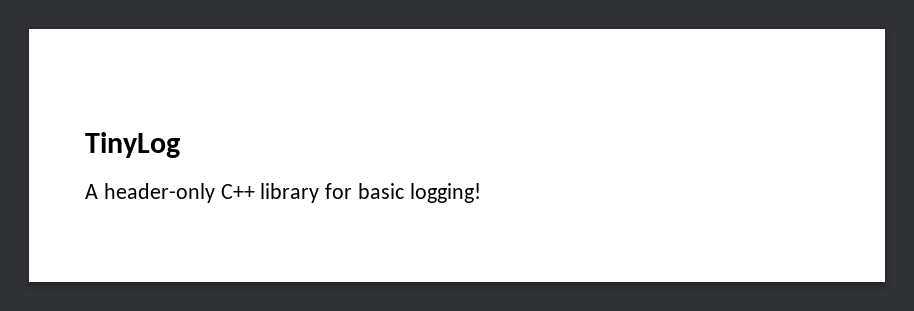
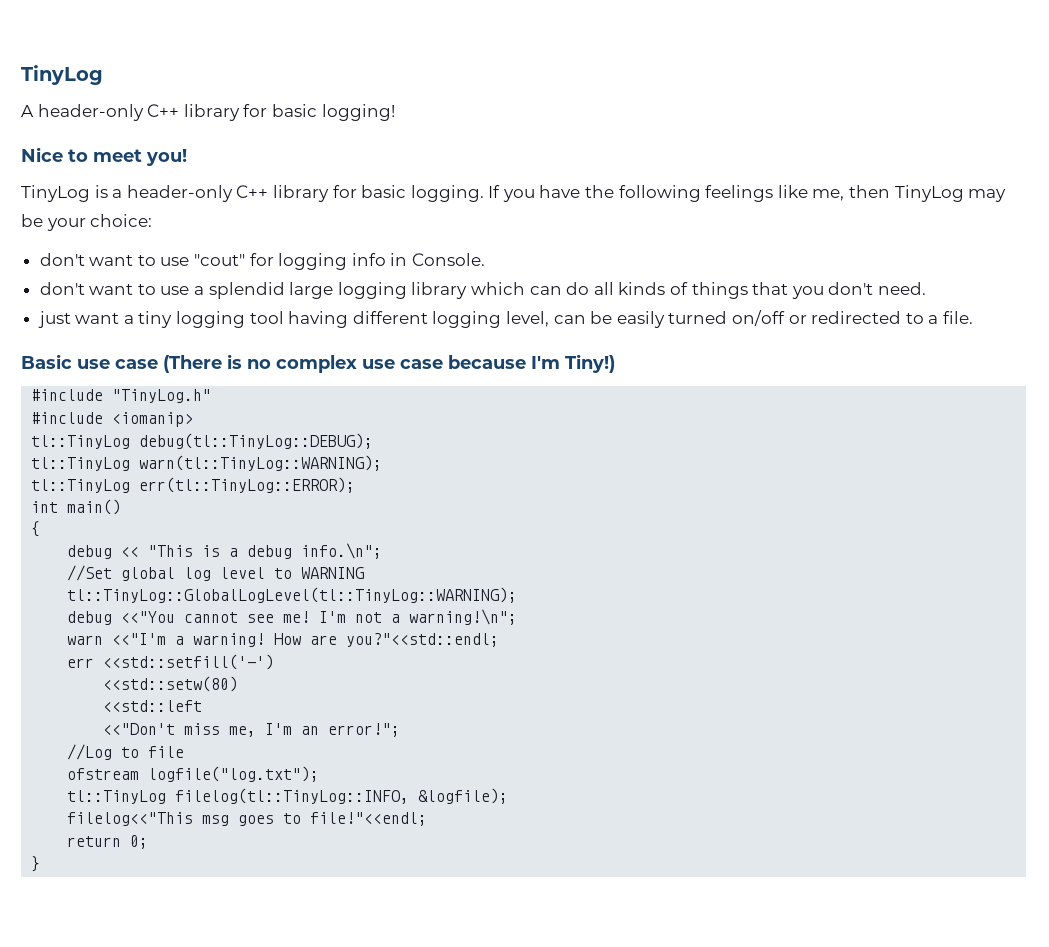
(481, 193) none -> [21,147,187,166] [21,185,1007,202] [21,214,153,231] [39,253,486,270] [39,282,926,299] [37,310,973,328] [21,354,615,373] [31,389,212,403] [31,412,194,427] [31,433,374,449] [31,455,383,471] [31,477,356,493] [31,499,122,515] [31,521,41,537] [67,543,383,559] [67,565,365,581] [67,587,518,603] [67,609,518,625] [67,633,500,647] [67,654,275,670] [103,676,239,692] [103,700,203,712] [103,723,401,737] [67,744,185,760] [67,766,320,782] [67,788,509,804] [67,812,428,826] [67,835,149,849] [31,856,41,872] // Nice to meet you! // TinyLog is a header-only C++ library for basic logging. If you have the following feelings like me, then TinyLog may be your choice: // don't want to use "cout" for logging info in Console. // don't want to use a splendid large logging library which can do all kinds of things that you don't need. // just want a tiny logging tool having different logging level, can be easily turned on/off or redirected to a file. // Basic use case (There is no complex use case because I'm Tiny!) // #include "TinyLog.h" // #include <iomanip> // tl::TinyLog debug(tl::TinyLog::DEBUG); // tl::TinyLog warn(tl::TinyLog::WARNING); // tl::TinyLog err(tl::TinyLog::ERROR); // int main() // { // debug << "This is a debug info.\n"; // //Set global log level to WARNING // tl::TinyLog::GlobalLogLevel(tl::TinyLog::WARNING); // debug <<"You cannot see me! I'm not a warning!\n"; // warn <<"I'm a warning! How are you?"<<std::endl; // err <<std::setfill('-') // <<std::setw(80) // <<std::left // <<"Don't miss me, I'm an error!"; // //Log to file // ofstream logfile("log.txt"); // tl::TinyLog filelog(tl::TinyLog::INFO, &logfile); // filelog<<"This msg goes to file!"<<endl; // return 0; // }

